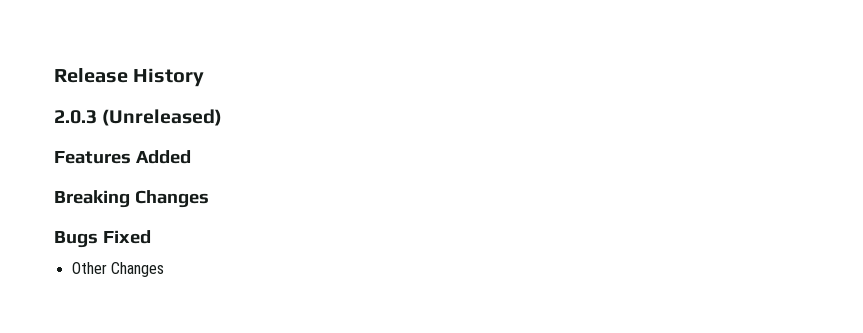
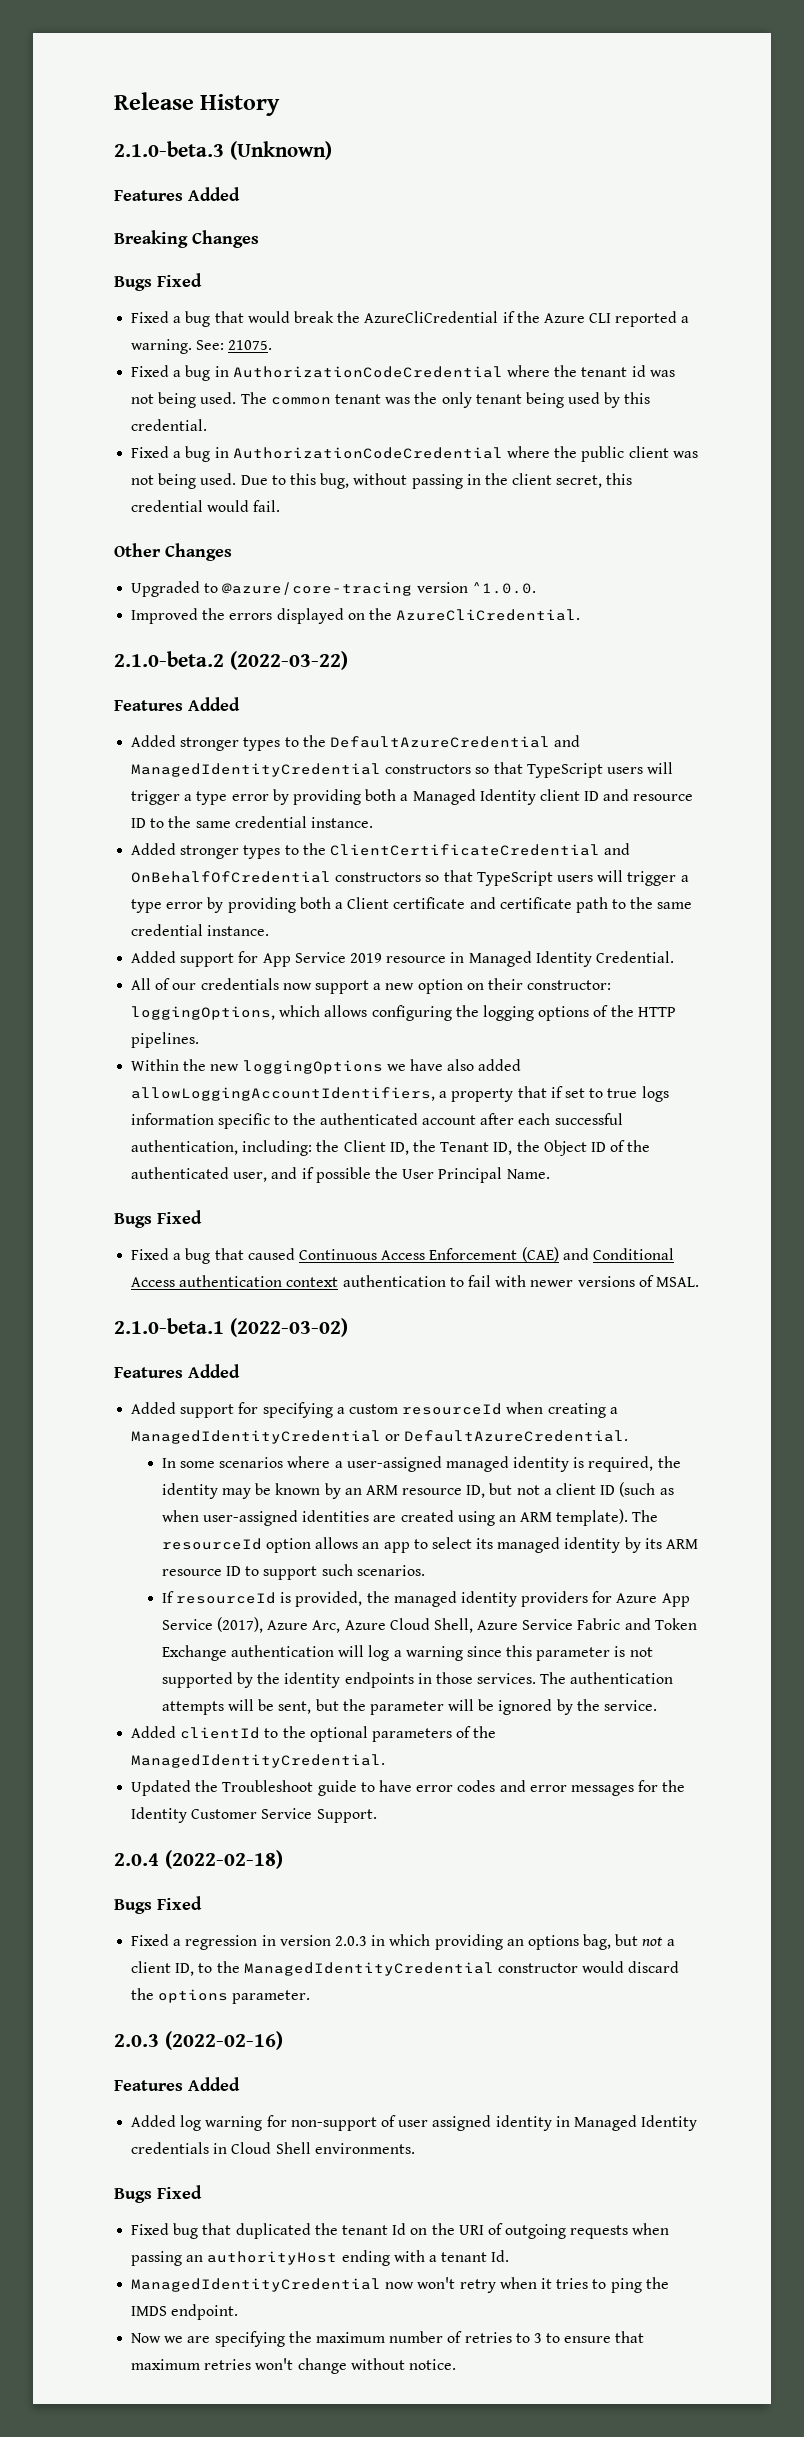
[54,109,223,126] 2.0.3 (Unreleased) -> [114,141,332,160] 2.1.0-beta.3 (Unknown)
[71,262,164,277] Other Changes -> [131,311,690,327] [131,339,273,354] [131,365,675,381] [131,392,651,408] [131,419,208,431] [131,446,698,462] [131,473,633,489] [131,500,281,512] [114,543,232,561] [131,581,536,597] [131,608,581,624] [114,651,348,670] [114,697,240,711] [131,735,581,751] [131,762,674,778] [131,789,694,805] [131,816,373,828] [131,843,631,859] [131,870,689,886] [131,897,693,913] [131,924,270,936] [131,951,674,967] [131,978,612,994] [131,1005,676,1021] [131,1032,200,1048] [131,1059,522,1074] [131,1086,669,1102] [131,1113,623,1129] [131,1140,651,1156] [131,1167,550,1183] [114,1210,202,1228] [131,1247,674,1264] [131,1275,699,1287] [114,1318,348,1337] [114,1364,240,1378] [131,1402,618,1418] [131,1430,629,1444] [161,1456,681,1472] [161,1482,674,1499] [161,1509,659,1526] [161,1537,699,1553] [161,1564,425,1580] [161,1591,690,1607] [161,1617,697,1633] [161,1645,653,1661] [161,1672,674,1688] [161,1699,658,1715] [131,1726,497,1742] [131,1754,386,1768] [131,1780,686,1796] [131,1807,377,1823] [114,1850,283,1869] [114,1896,202,1914] [131,1934,675,1950] [131,1961,680,1976] [131,1988,311,2004] [114,2031,283,2050] [114,2077,240,2091] [131,2115,698,2131] [131,2142,415,2154] [114,2185,202,2203] [131,2223,670,2239] [131,2250,510,2266] [131,2277,669,2293] [131,2304,239,2320] [131,2331,645,2347] [131,2358,456,2374] Fixed a bug that would break the AzureCliCredential if the Azure CLI reported a warning. See: 21075. // Fixed a bug in AuthorizationCodeCredential where the tenant id was not being used. The common tenant was the only tenant being used by this credential. // Fixed a bug in AuthorizationCodeCredential where the public client was not being used. Due to this bug, without passing in the client secret, this credential would fail. // Other Changes // Upgraded to @azure/core-tracing version ^1.0.0. // Improved the errors displayed on the AzureCliCredential. // 2.1.0-beta.2 (2022-03-22) // Features Added // Added stronger types to the DefaultAzureCredential and ManagedIdentityCredential constructors so that TypeScript users will trigger a type error by providing both a Managed Identity client ID and resource ID to the same credential instance. // Added stronger types to the ClientCertificateCredential and OnBehalfOfCredential constructors so that TypeScript users will trigger a type error by providing both a Client certificate and certificate path to the same credential instance. // Added support for App Service 2019 resource in Managed Identity Credential. // All of our credentials now support a new option on their constructor: loggingOptions, which allows configuring the logging options of the HTTP pipelines. // Within the new loggingOptions we have also added allowLoggingAccountIdentifiers, a property that if set to true logs information specific to the authenticated account after each successful authentication, including: the Client ID, the Tenant ID, the Object ID of the authenticated user, and if possible the User Principal Name. // Bugs Fixed // Fixed a bug that caused Continuous Access Enforcement (CAE) and Conditional Access authentication context authentication to fail with newer versions of MSAL. // 2.1.0-beta.1 (2022-03-02) // Features Added // Added support for specifying a custom resourceId when creating a ManagedIdentityCredential or DefaultAzureCredential. // In some scenarios where a user-assigned managed identity is required, the identity may be known by an ARM resource ID, but not a client ID (such as when user-assigned identities are created using an ARM template). The resourceId option allows an app to select its managed identity by its ARM resource ID to support such scenarios. // If resourceId is provided, the managed identity providers for Azure App Service (2017), Azure Arc, Azure Cloud Shell, Azure Service Fabric and Token Exchange authentication will log a warning since this parameter is not supported by the identity endpoints in those services. The authentication attempts will be sent, but the parameter will be ignored by the service. // Added clientId to the optional parameters of the ManagedIdentityCredential. // Updated the Troubleshoot guide to have error codes and error messages for the Identity Customer Service Support. // 2.0.4 (2022-02-18) // Bugs Fixed // Fixed a regression in version 2.0.3 in which providing an options bag, but not a client ID, to the ManagedIdentityCredential constructor would discard the options parameter. // 2.0.3 (2022-02-16) // Features Added // Added log warning for non-support of user assigned identity in Managed Identity credentials in Cloud Shell environments. // Bugs Fixed // Fixed bug that duplicated the tenant Id on the URI of outgoing requests when passing an authorityHost ending with a tenant Id. // ManagedIdentityCredential now won't retry when it tries to ping the IMDS endpoint. // Now we are specifying the maximum number of retries to 3 to ensure that maximum retries won't change without notice.

